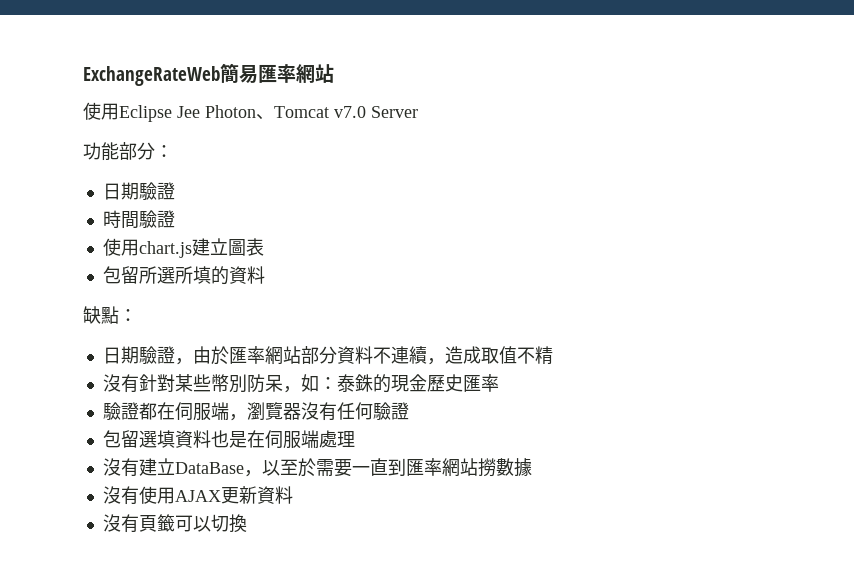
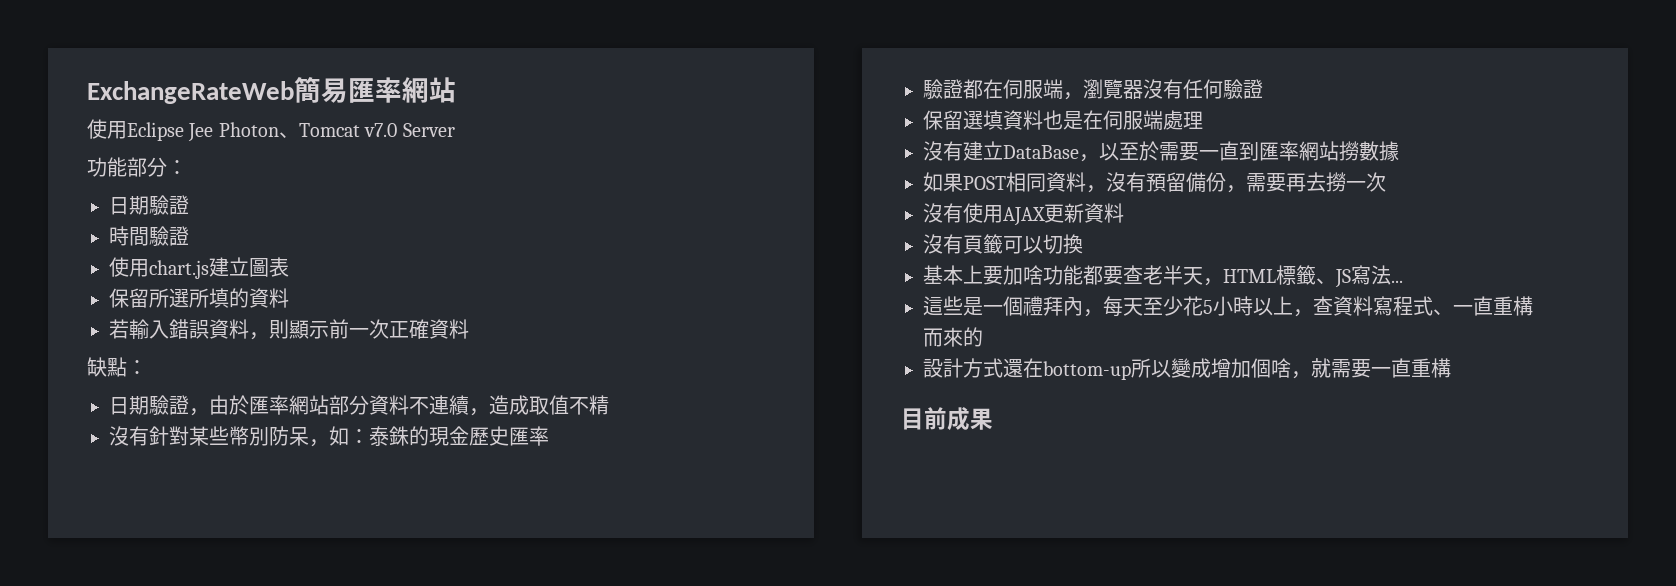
[102,266,121,284] 包 -> [109,288,129,308] 保
(265, 275) none -> [109,319,469,340] // 若輸入錯誤資料，則顯示前一次正確資料
[102,430,121,448] 包 -> [923,110,943,130] 保
(532, 467) none -> [923,172,1386,193] // 如果POST相同資料，沒有預留備份，需要再去撈一次
(247, 523) none -> [923,265,1403,288] [923,296,1533,317] [923,327,983,347] [923,358,1451,380] [901,407,993,431] // 基本上要加啥功能都要查老半天，HTML標籤、JS寫法... // 這些是一個禮拜內，每天至少花5小時以上，查資料寫程式、一直重構而來的 // 設計方式還在bottom-up所以變成增加個啥，就需要一直重構 // 目前成果

